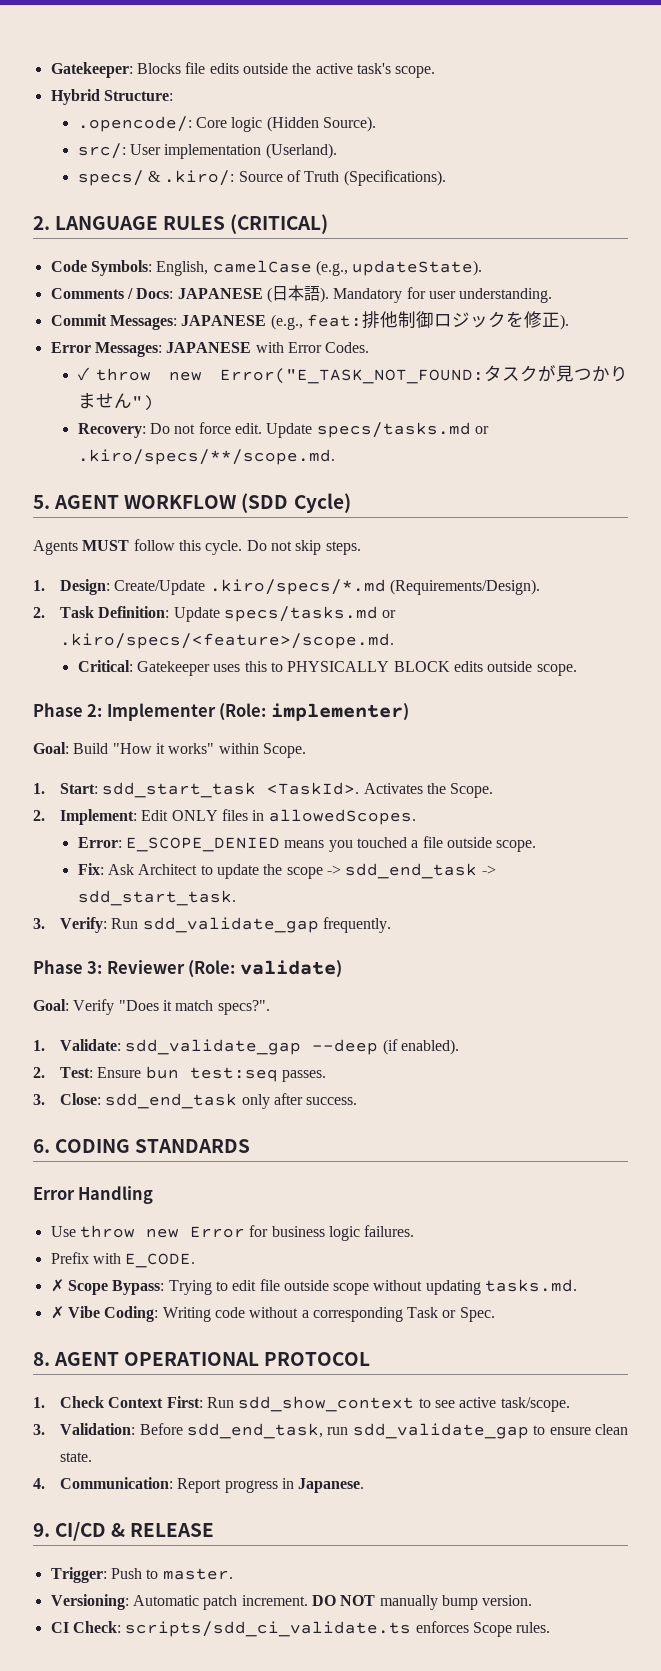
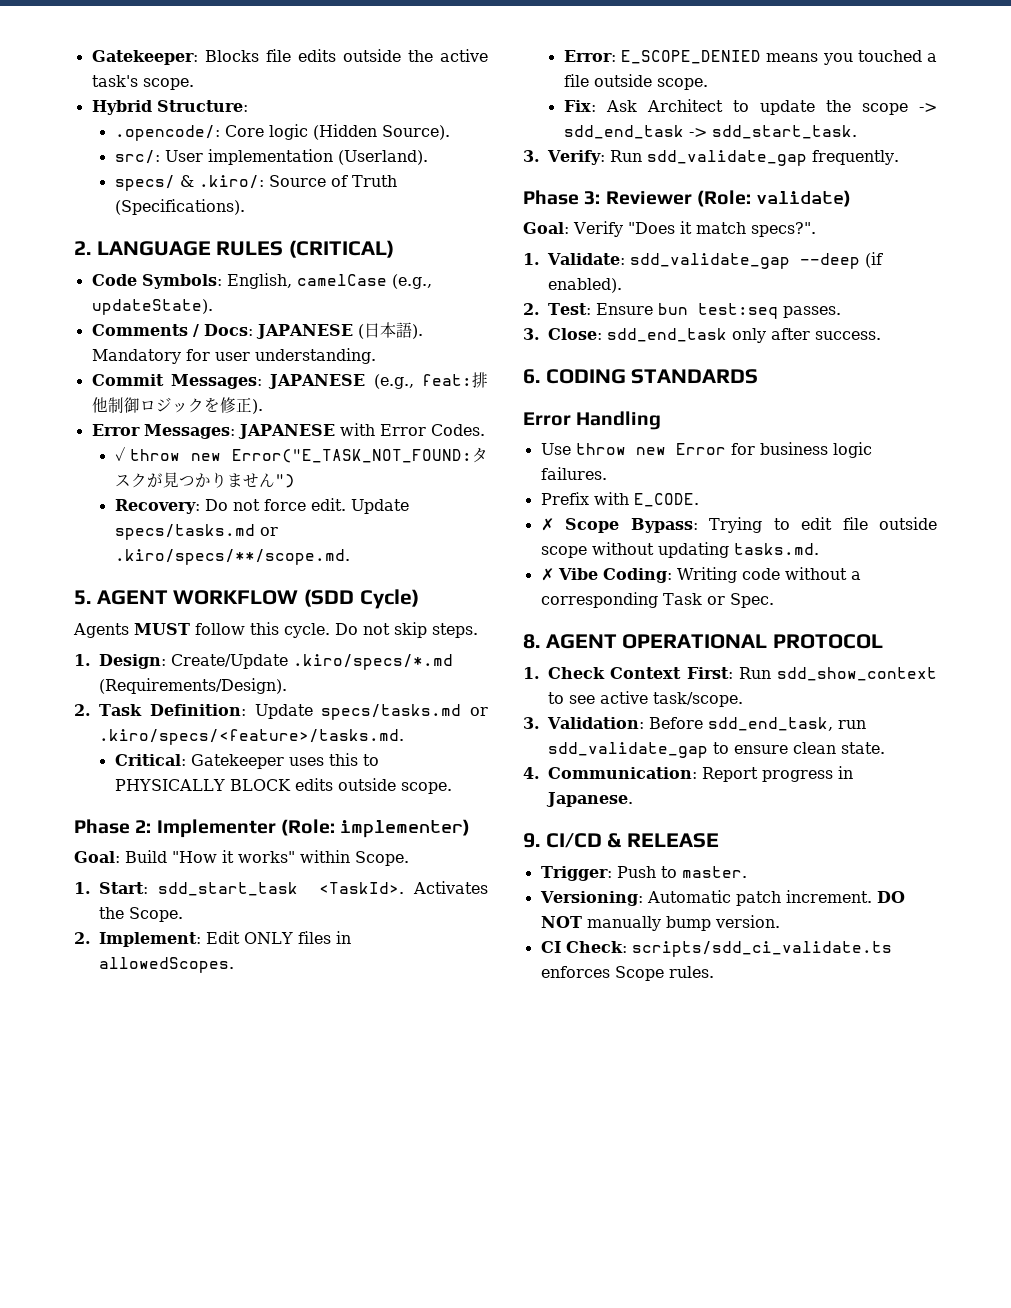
[60,633,395,649] .kiro/specs/<feature>/scope.md. -> [99,729,404,745] .kiro/specs/<feature>/tasks.md.

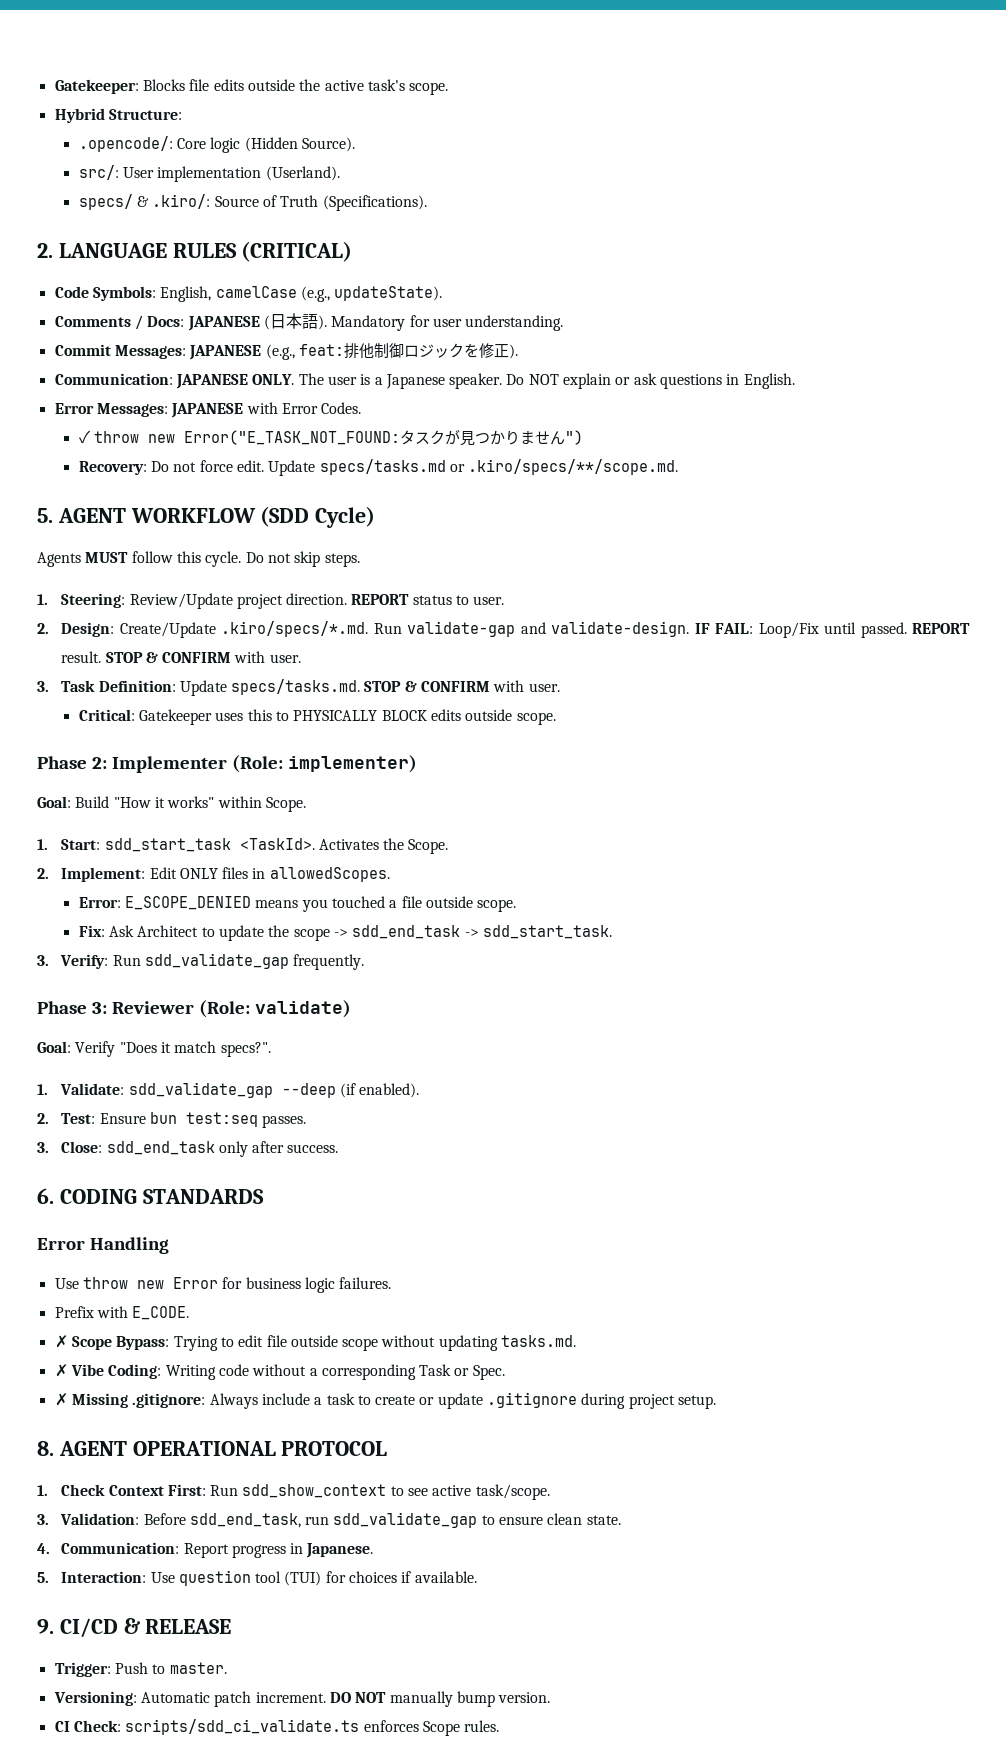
(263, 406) none -> [54,373,795,389] // Communication: JAPANESE ONLY. The user is a Japanese speaker. Do NOT explain or ask questions in English.
[99,654,453,670] [99,678,287,694] [74,704,488,720] [99,729,404,745] Design: Create/Update .kiro/specs/*.md (Requirements/Design). // 2. Task Definition: Update specs/tasks.md or .kiro/specs/<feature>/tasks.md. -> [61,593,505,609] [37,621,970,638] [61,651,301,663] [37,679,560,696] Steering: Review/Update project direction. REPORT status to user. // 2. Design: Create/Update .kiro/specs/*.md. Run validate-gap and validate-design. IF FAIL: Loop/Fix until passed. REPORT result. STOP & CONFIRM with user. // 3. Task Definition: Update specs/tasks.md. STOP & CONFIRM with user.
(774, 600) none -> [54,1392,717,1409] // ✗ Missing .gitignore: Always include a task to create or update .gitignore during project setup.
(633, 799) none -> [37,1570,477,1586] // 5. Interaction: Use question tool (TUI) for choices if available.

